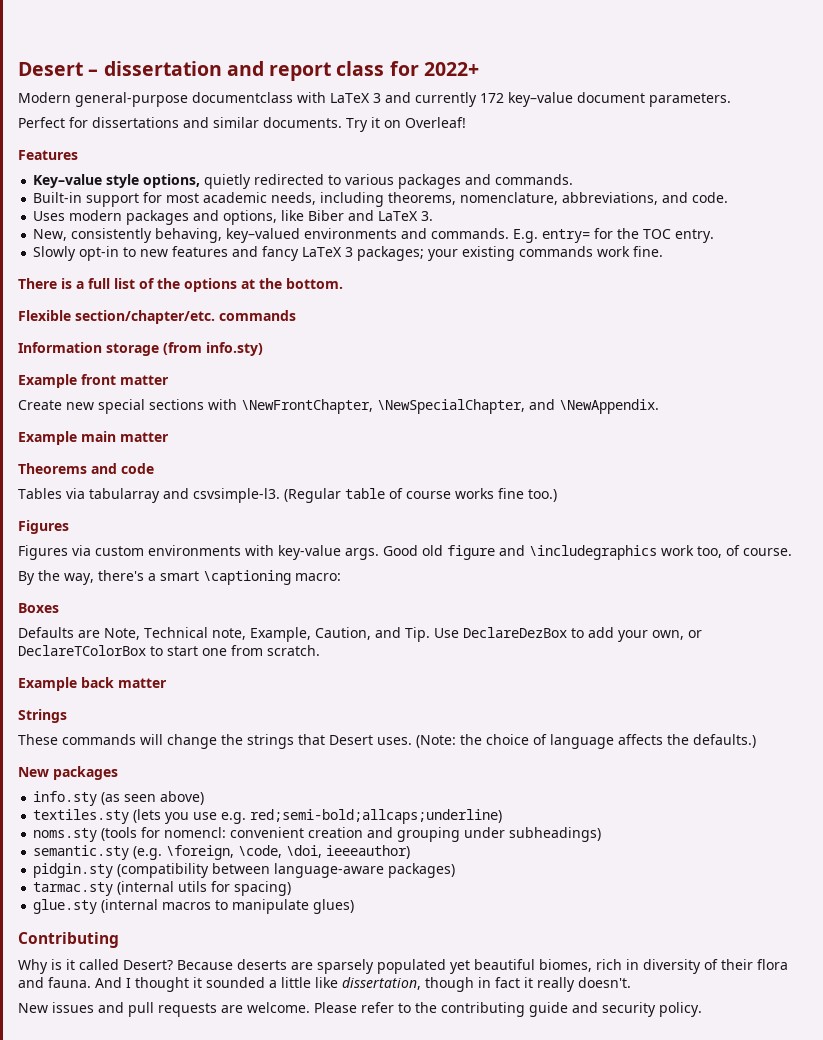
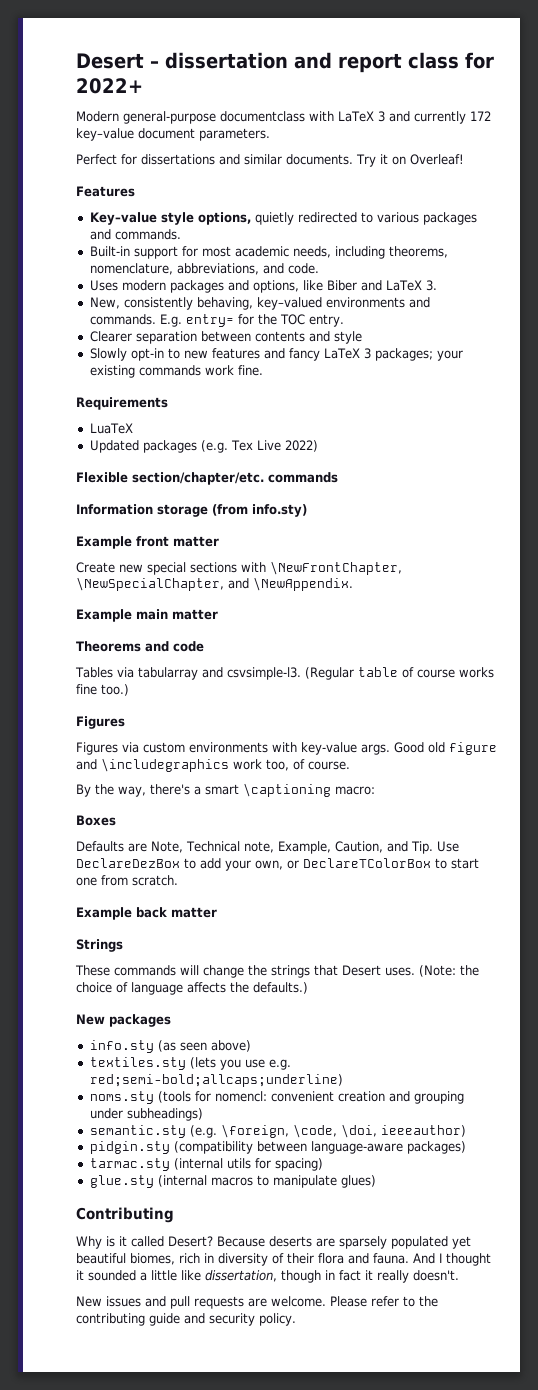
(715, 236) none -> [89,331,362,344] // Clearer separation between contents and style
[18,278,343,292] There is a full list of the options at the bottom. -> [76,397,168,410] [89,423,133,434] [89,440,318,453] Requirements // LuaTeX // Updated packages (e.g. Tex Live 2022)

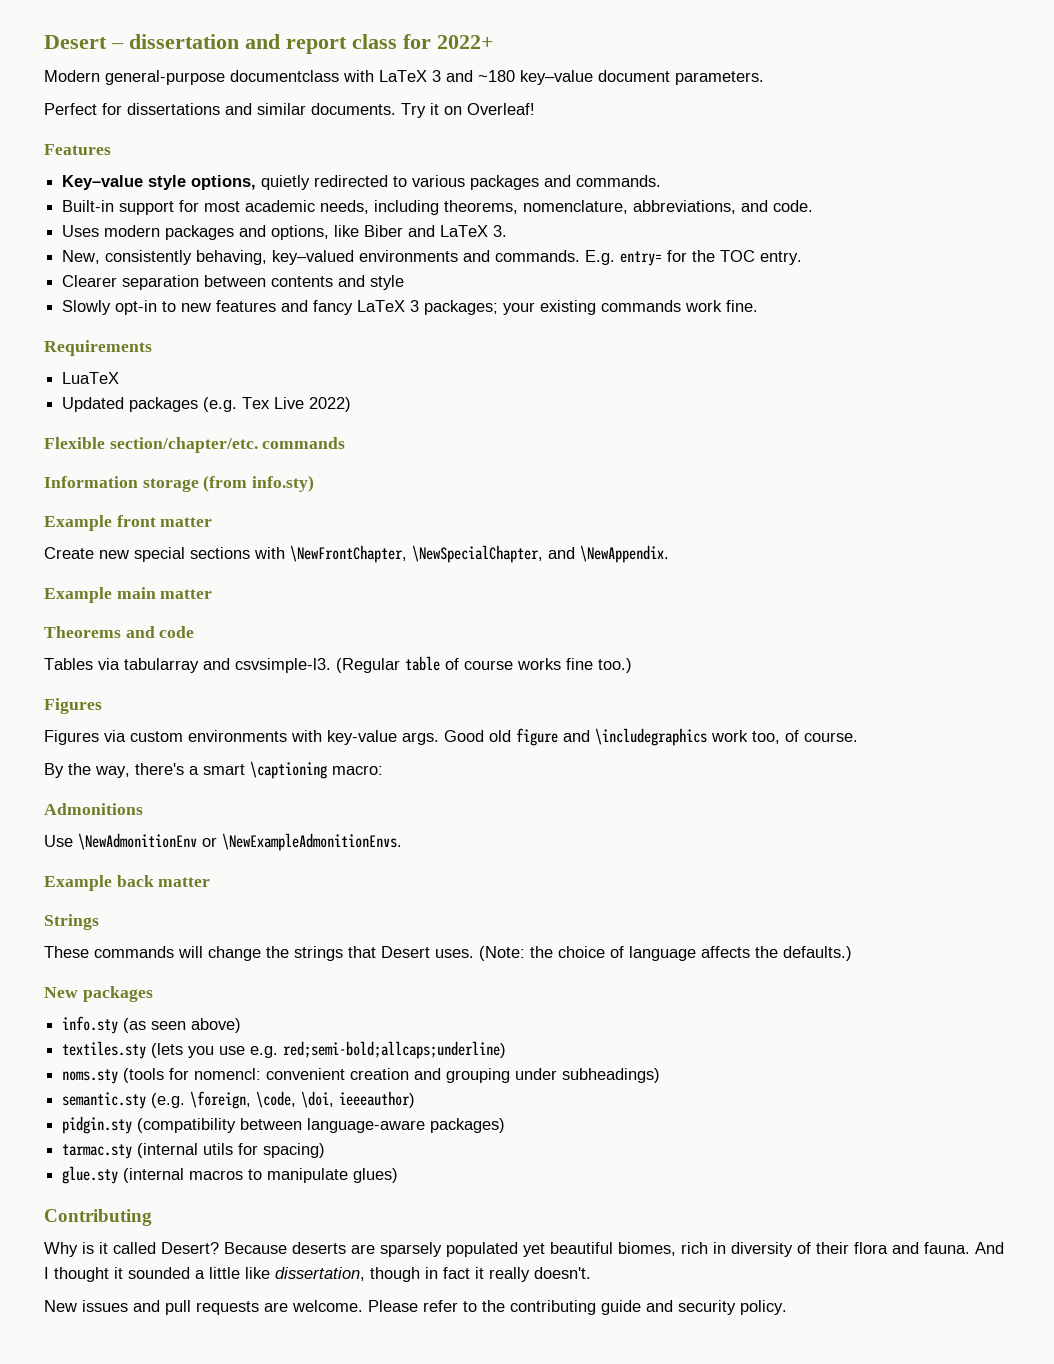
[413,111,491,124] currently 172 -> [478,70,515,82] ~180
[76,815,116,826] [76,841,459,854] [76,858,479,871] [76,875,178,886] Boxes // Defaults are Note, Technical note, Example, Caution, and Tip. Use DeclareDezBox to add your own, or DeclareTColorBox to start one from scratch. -> [44,803,143,815] [44,833,402,851] Admonitions // Use \NewAdmonitionEnv or \NewExampleAdmonitionEnvs.

